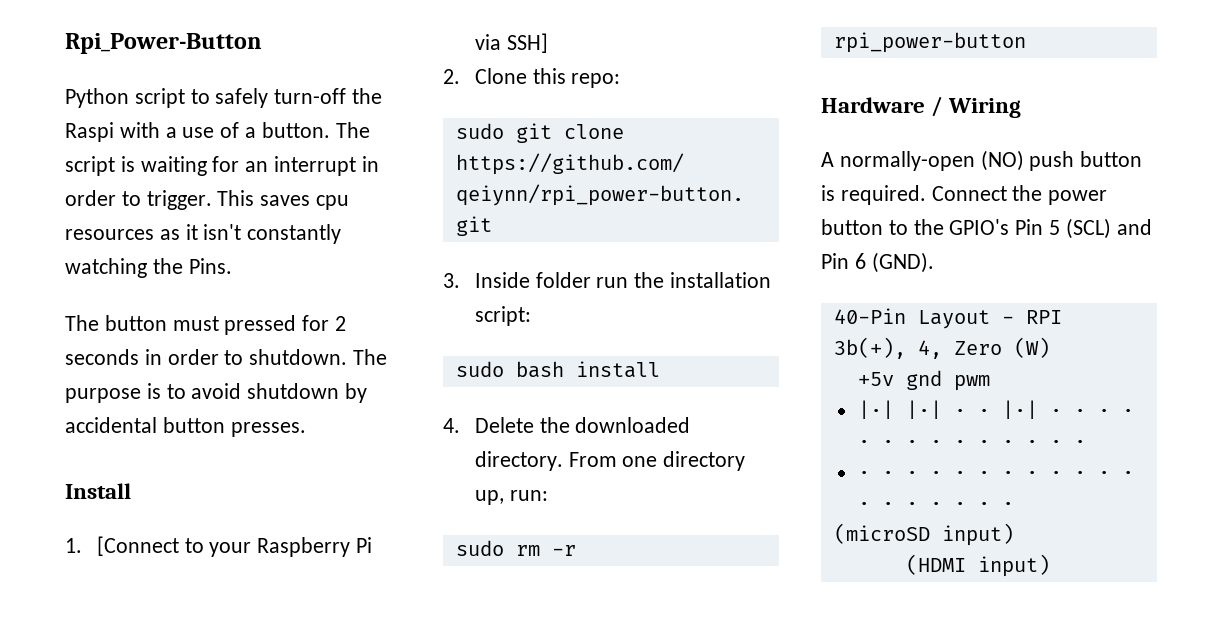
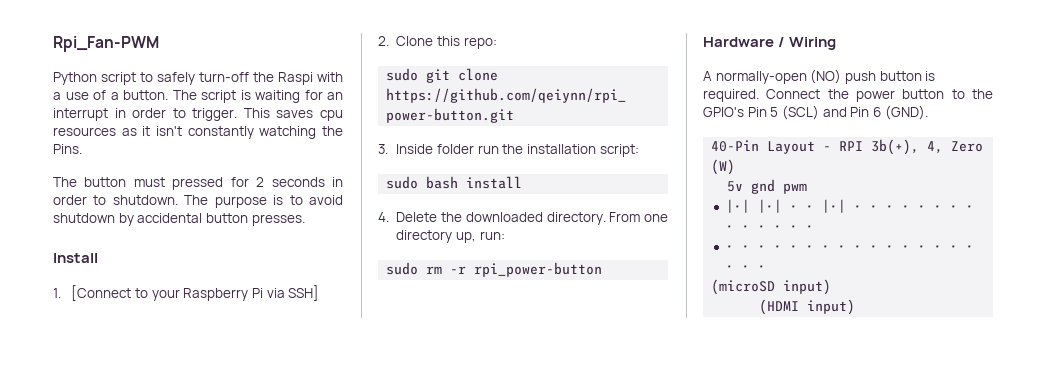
[65,33,262,54] Rpi_Power-Button -> [53,36,159,52] Rpi_Fan-PWM
[857,372,894,386] +5v -> [727,181,744,192] 5v

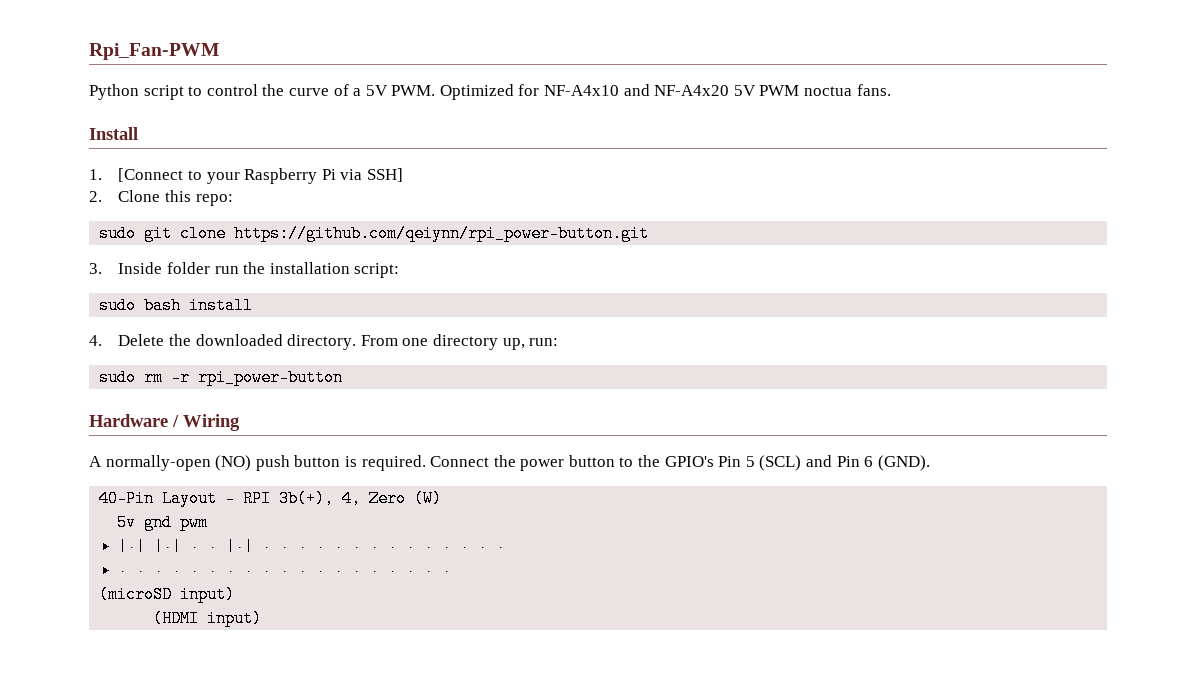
[157,72,343,85] [53,90,343,103] [53,108,343,121] [53,126,343,139] [53,144,82,154] [53,177,344,190] [53,195,344,208] [53,213,305,226] safely turn-off the Raspi with a use of a button. The script is waiting for an interrupt in order to trigger. This saves cpu resources as it isn't constantly watching the Pins. // The button must pressed for 2 seconds in order to shutdown. The purpose is to avoid shutdown by accidental button presses. -> [206,84,891,100] control the curve of a 5V PWM. Optimized for NF-A4x10 and NF-A4x20 5V PWM noctua fans.

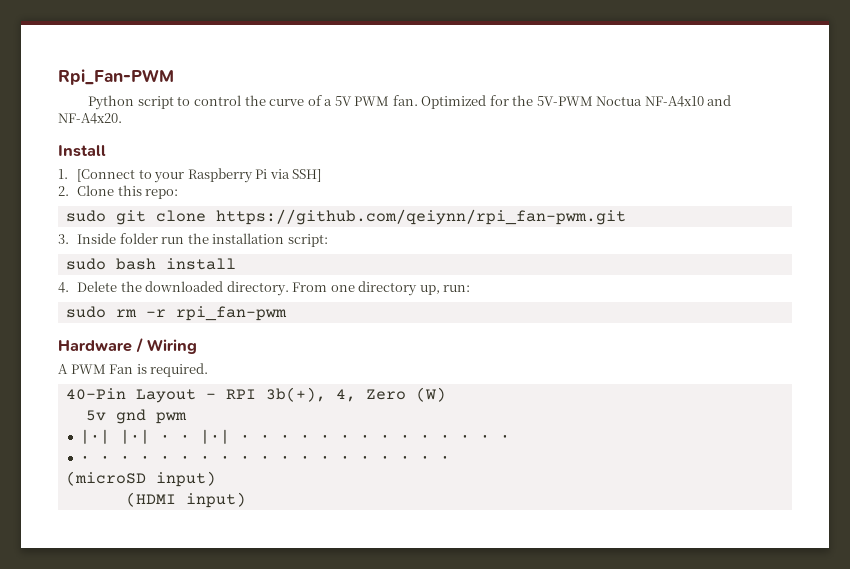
[391,84,891,100] PWM. Optimized for NF-A4x10 and NF-A4x20 5V PWM noctua fans. -> [354,95,732,109] [58,113,122,124] PWM fan. Optimized for the 5V-PWM Noctua NF-A4x10 and NF-A4x20.
[234,225,650,242] https://github.com/qeiynn/rpi_power-button.git -> [215,209,626,225] https://github.com/qeiynn/rpi_fan-pwm.git
[198,369,344,386] rpi_power-button -> [175,306,287,321] rpi_fan-pwm
[105,455,930,471] normally-open (NO) push button is required. Connect the power button to the GPIO's Pin 5 (SCL) and Pin 6 (GND). -> [70,363,209,377] PWM Fan is required.

